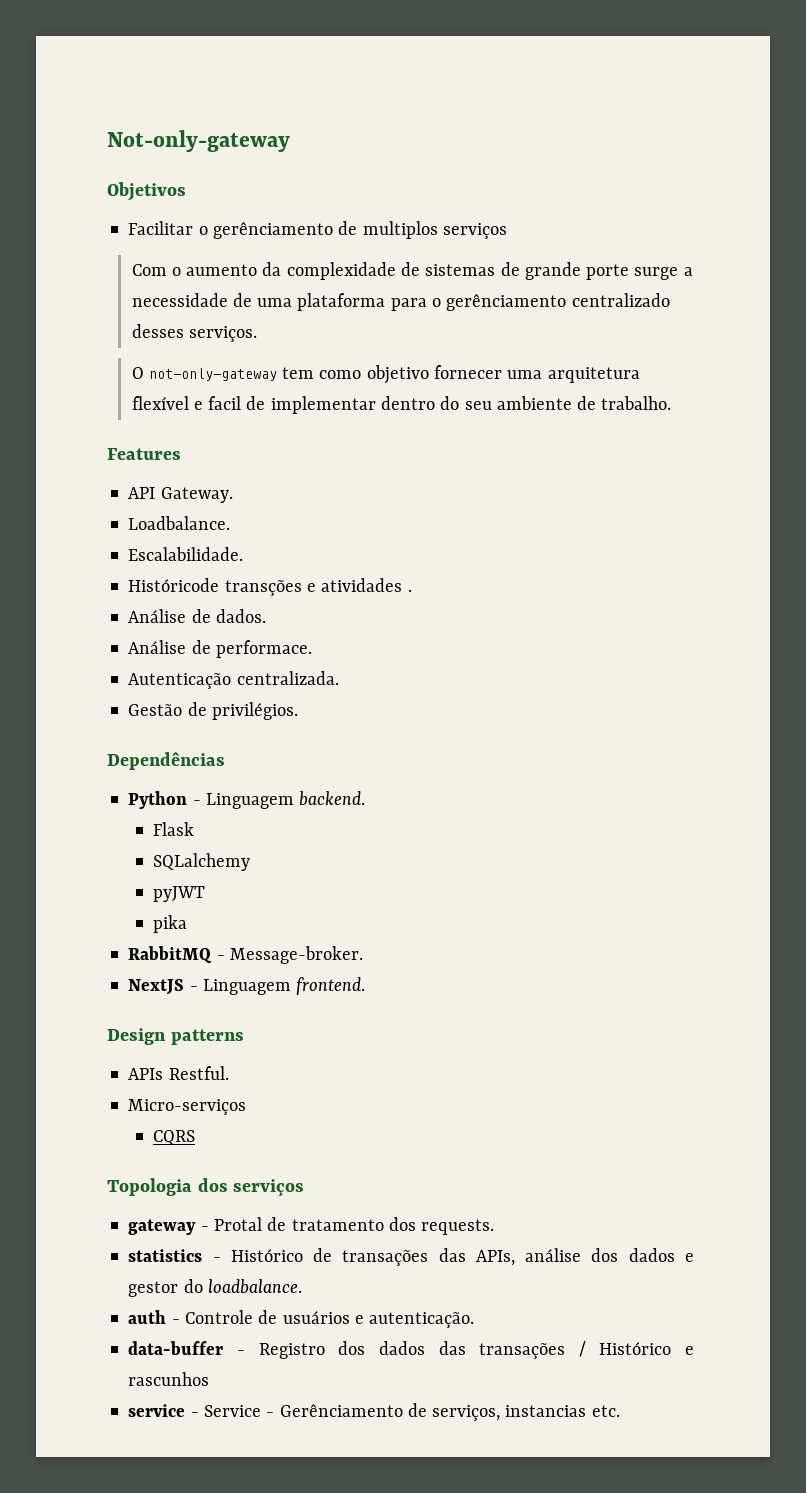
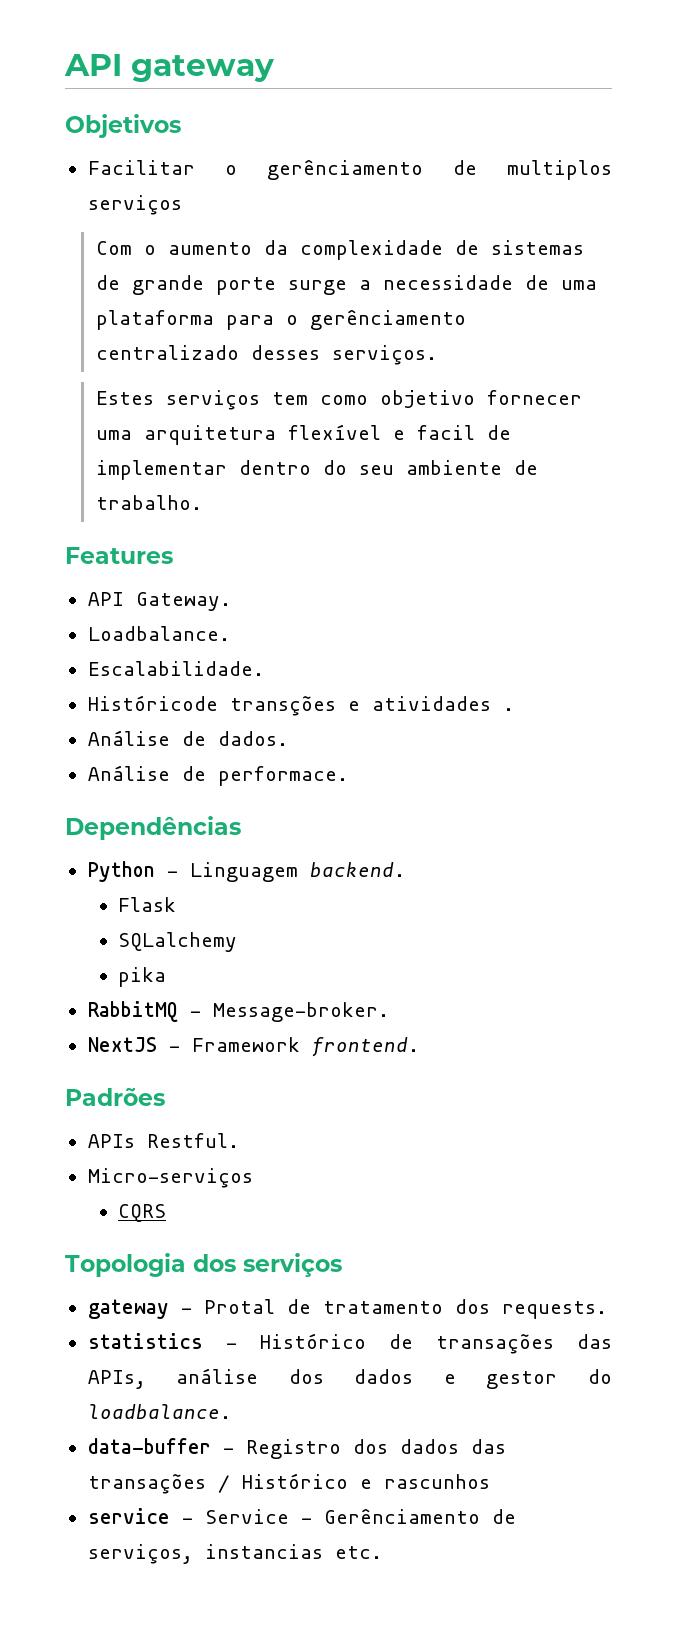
[107,130,290,152] Not-only-gateway -> [64,54,275,82] API gateway
[131,367,277,381] O not-only-gateway -> [95,390,260,410] Estes serviços
[128,671,339,689] [128,702,298,720] // Autenticação centralizada. // Gestão de privilégios. -> (348, 776) none
[153,886,206,902] // pyJWT -> (238, 942) none
[202,979,291,995] Linguagem -> [191,1037,300,1052] Framework
[107,1028,244,1045] Design patterns -> [65,1087,165,1106] Padrões
[128,1310,475,1328] // auth - Controle de usuários e autenticação. -> (231, 1411) none

